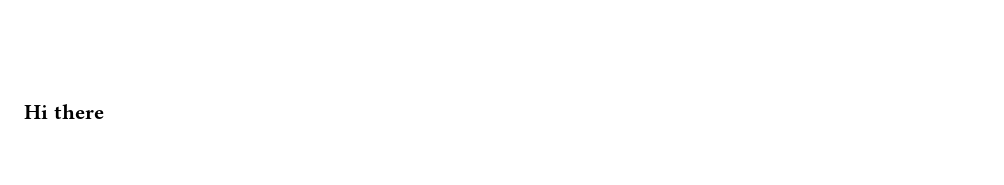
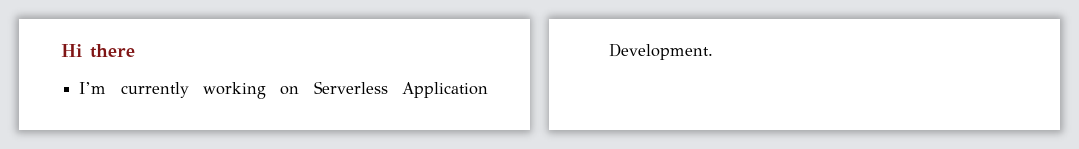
(104, 111) none -> [79,81,488,99] [609,43,714,60] // I’m currently working on Serverless Application Development.

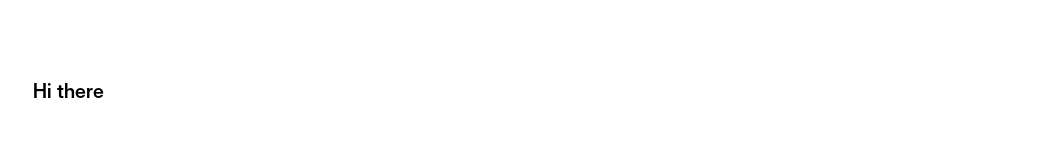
[79,81,488,99] [609,43,714,60] // I’m currently working on Serverless Application Development. -> (105, 90) none

